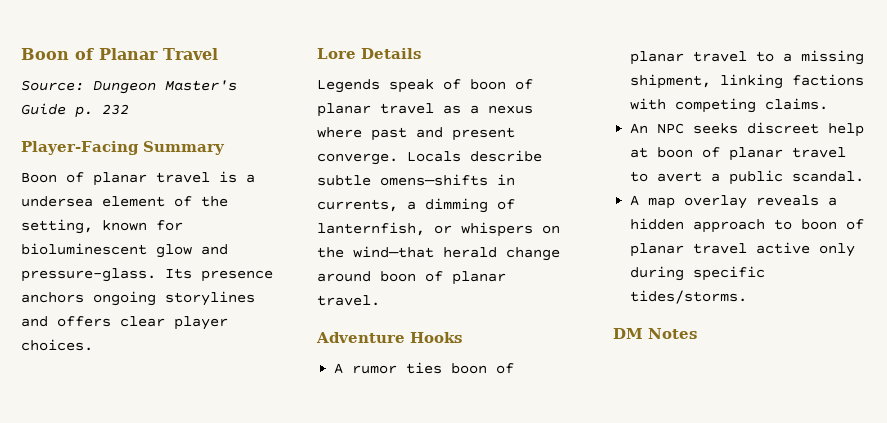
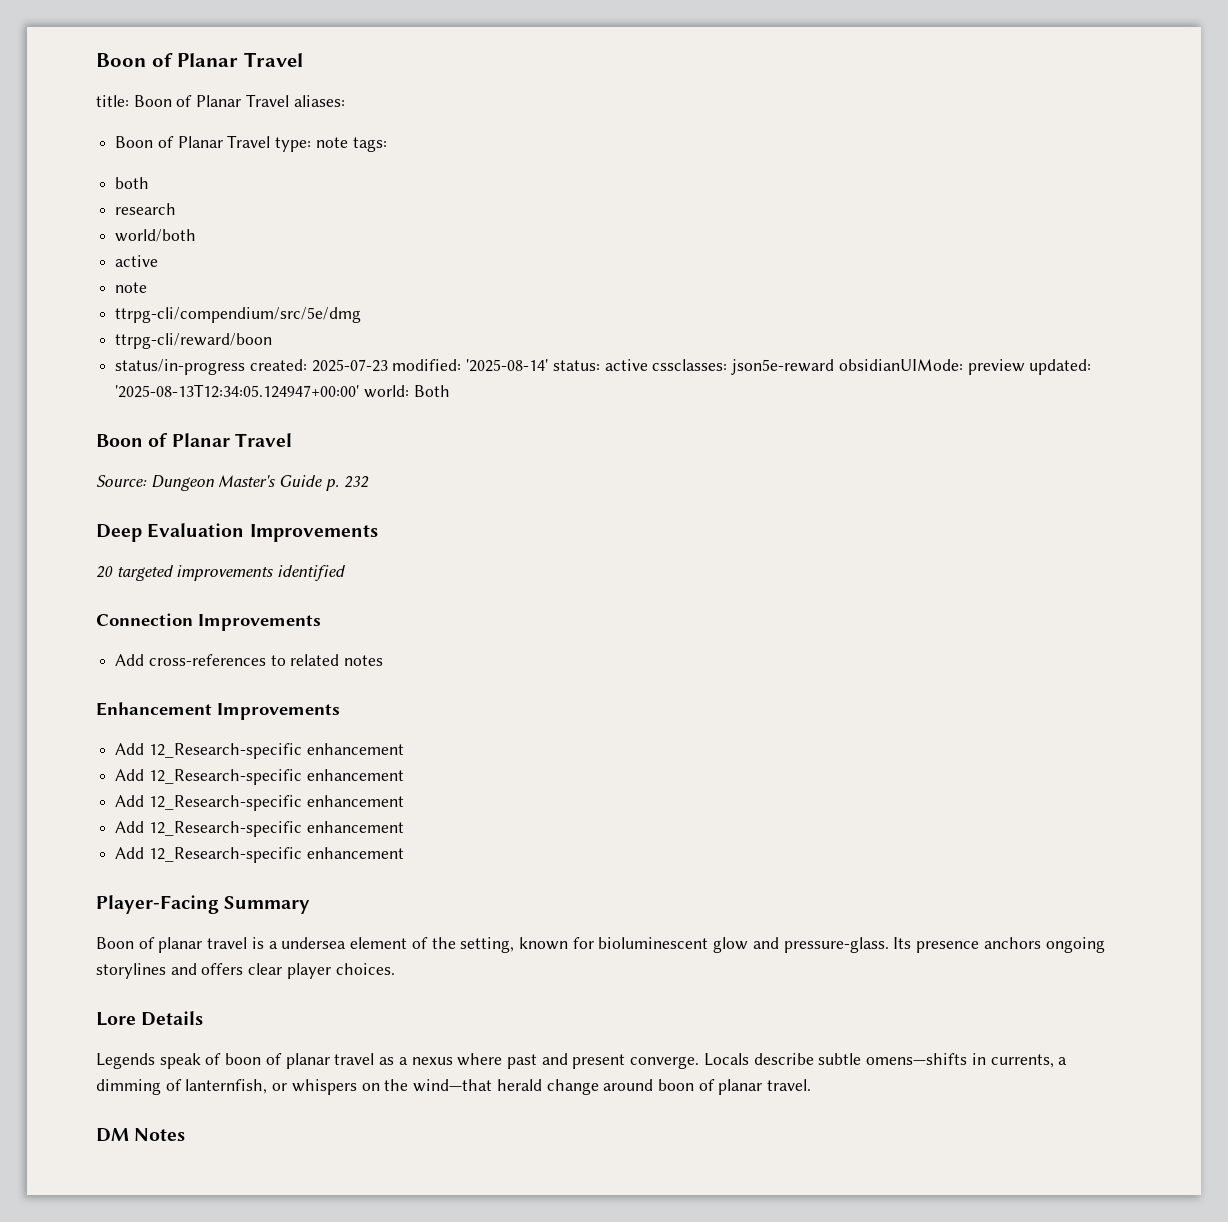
[21,48,218,60] Boon of Planar Travel -> [96,52,303,67] [96,94,345,107] [115,135,387,152] [115,177,150,189] [115,203,177,215] [115,229,197,242] [115,255,159,267] [115,282,148,293] [115,307,362,323] [115,333,273,349] [115,359,1092,375] [115,384,450,398] [96,433,292,447] Boon of Planar Travel // title: Boon of Planar Travel aliases: // Boon of Planar Travel type: note tags: // both // research // world/both // active // note // ttrpg-cli/compendium/src/5e/dmg // ttrpg-cli/reward/boon // status/in-progress created: 2025-07-23 modified: '2025-08-14' status: active cssclasses: json5e-reward obsidianUIMode: preview updated: '2025-08-13T12:34:05.124947+00:00' world: Both // Boon of Planar Travel
(129, 109) none -> [96,523,378,542] [96,565,347,581] [96,613,321,631] [115,654,384,666] [96,702,340,720] [115,743,404,759] [115,769,404,785] [115,795,404,811] [115,821,404,837] [115,847,404,863] // Deep Evaluation Improvements // 20 targeted improvements identified // Connection Improvements // Add cross-references to related notes // Enhancement Improvements // Add 12_Research-specific enhancement // Add 12_Research-specific enhancement // Add 12_Research-specific enhancement // Add 12_Research-specific enhancement // Add 12_Research-specific enhancement
[316,332,462,343] [334,362,515,374] [630,50,865,65] [630,74,865,89] [630,98,829,113] [630,122,865,137] [630,147,847,161] [630,170,865,185] [630,195,838,209] [630,218,865,233] [630,242,856,257] [630,266,766,281] [630,290,748,304] // Adventure Hooks // A rumor ties boon of planar travel to a missing shipment, linking factions with competing claims. // An NPC seeks discreet help at boon of planar travel to avert a public scandal. // A map overlay reveals a hidden approach to boon of planar travel active only during specific tides/storms. -> (812, 1085) none

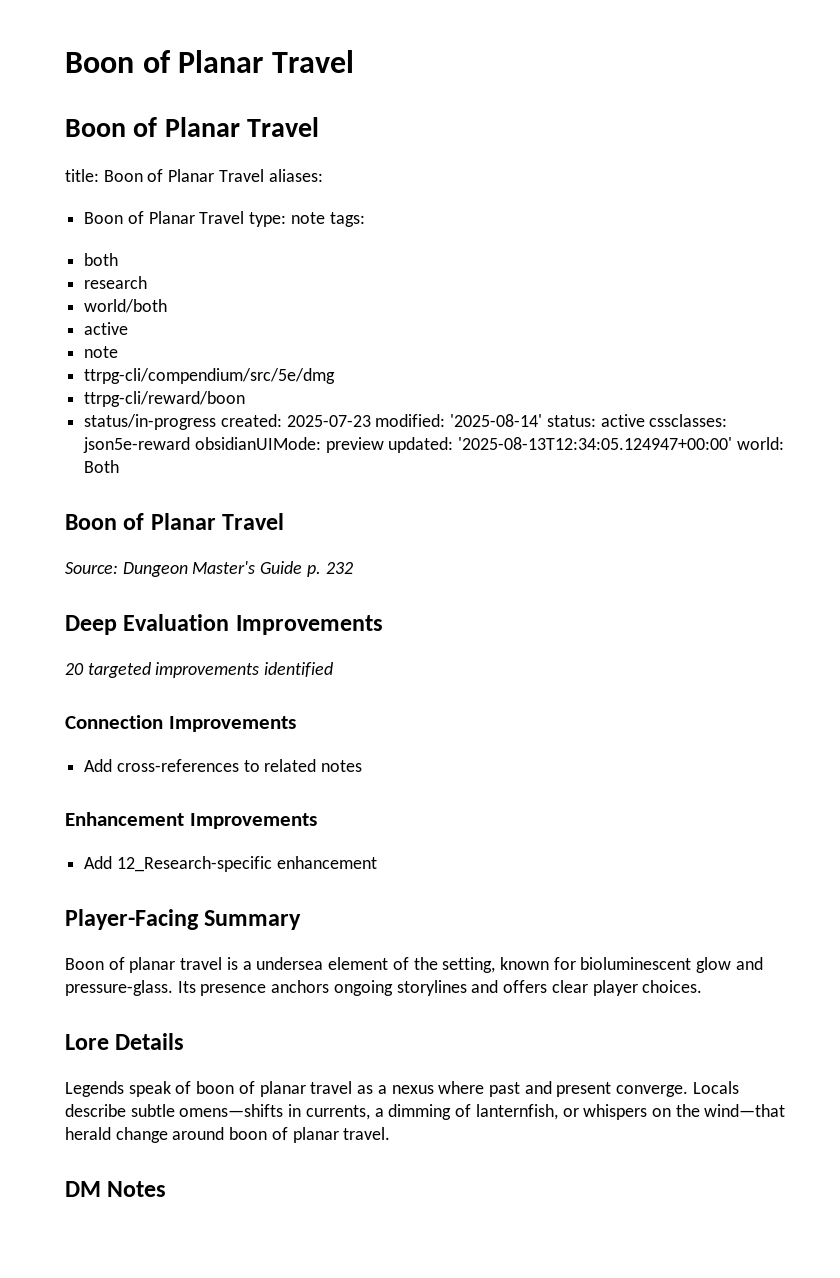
[96,52,303,67] Boon of Planar Travel -> [65,50,354,73] [65,117,320,137] Boon of Planar Travel // Boon of Planar Travel
[115,769,404,785] [115,795,404,811] [115,821,404,837] [115,847,404,863] // Add 12_Research-specific enhancement // Add 12_Research-specific enhancement // Add 12_Research-specific enhancement // Add 12_Research-specific enhancement -> (377, 862) none

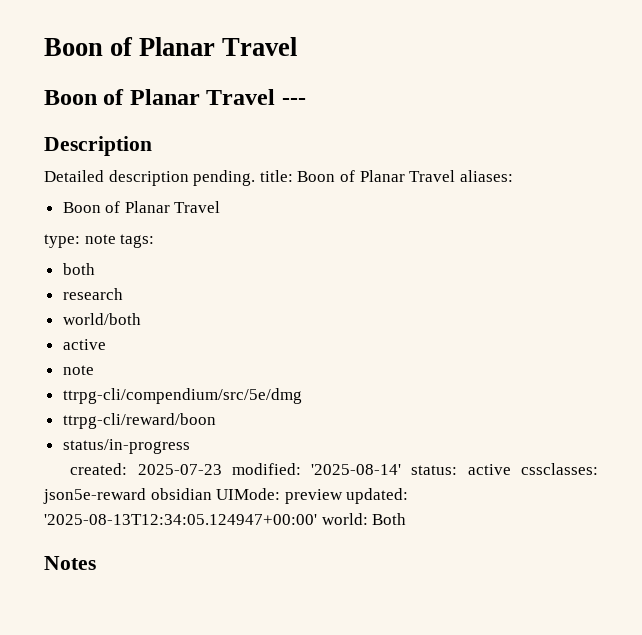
(320, 127) // -> [281,98,306,105] [44,136,152,156] [44,170,256,186] --- // Description // Detailed description pending.
(245, 217) none -> (221, 207) //
(217, 422) none -> (190, 446) //
[194,437,321,450] obsidianUIMode: -> [150,488,281,500] obsidian UIMode:
[65,513,285,530] [65,561,353,577] [65,614,383,635] [65,662,334,678] [65,715,296,732] [84,759,363,772] [65,812,317,829] [84,856,377,872] [65,909,302,930] [65,957,763,973] [65,980,703,996] [65,1033,185,1050] [65,1081,739,1097] [65,1104,786,1120] [65,1127,391,1143] [65,1181,101,1197] Boon of Planar Travel // Source: Dungeon Master's Guide p. 232 // Deep Evaluation Improvements // 20 targeted improvements identified // Connection Improvements // Add cross-references to related notes // Enhancement Improvements // Add 12_Research-specific enhancement // Player-Facing Summary // Boon of planar travel is a undersea element of the setting, known for bioluminescent glow and pressure-glass. Its presence anchors ongoing storylines and offers clear player choices. // Lore Details // Legends speak of boon of planar travel as a nexus where past and present converge. Locals describe subtle omens—shifts in currents, a dimming of lanternfish, or whispers on the wind—that herald change around boon of planar travel. // DM -> (407, 519) none

